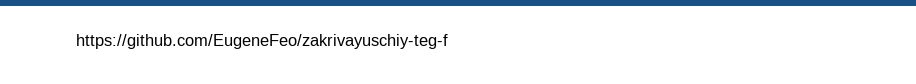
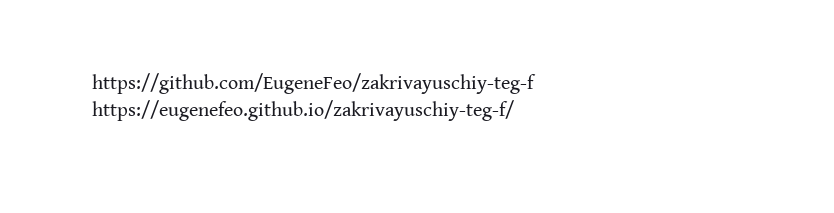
(448, 41) none -> [92,100,514,121] https://eugenefeo.github.io/zakrivayuschiy-teg-f/

